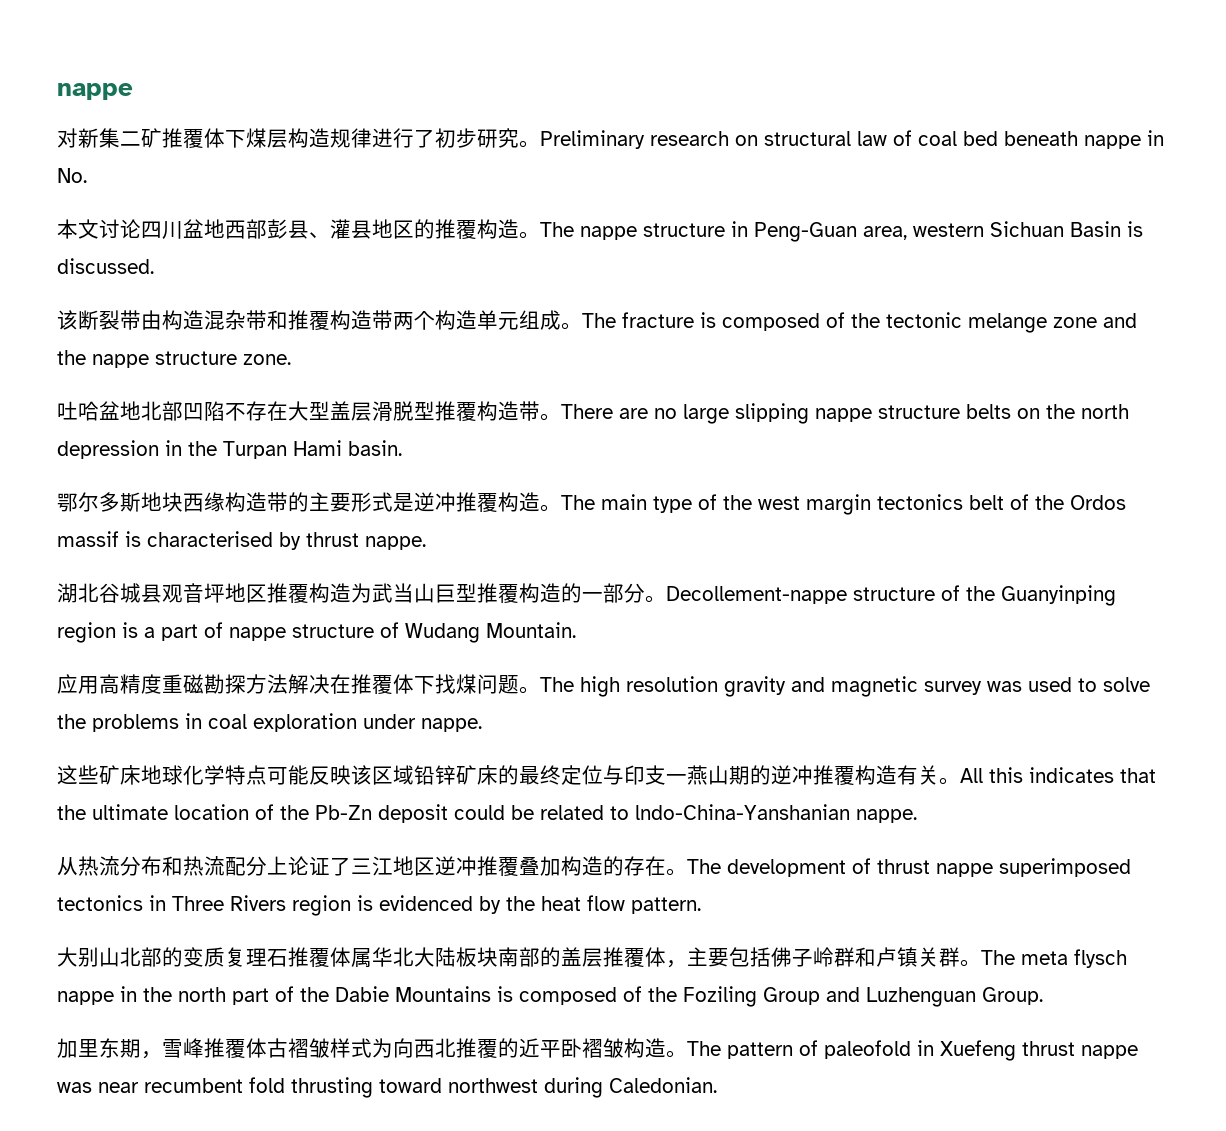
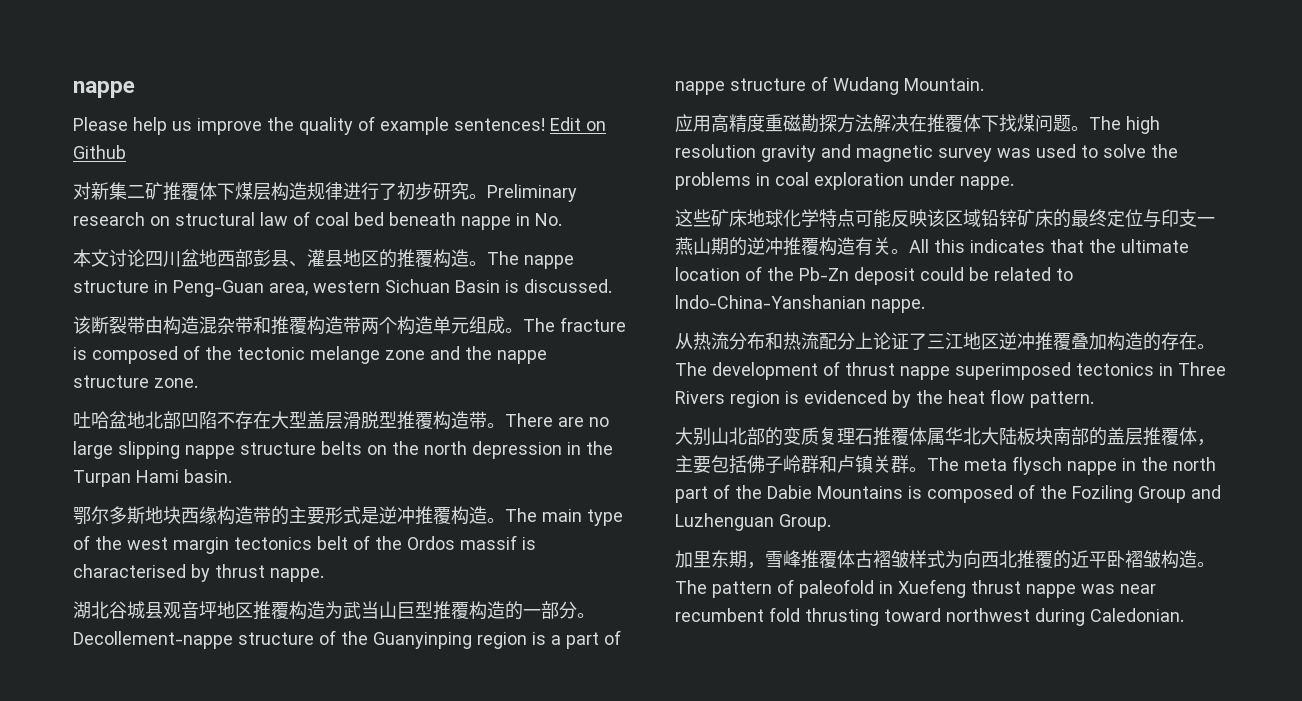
[57,83,133,100] nappe -> [73,81,135,98] [73,116,606,135] [73,145,126,159] nappe // Please help us improve the quality of example sentences! Edit on Github

